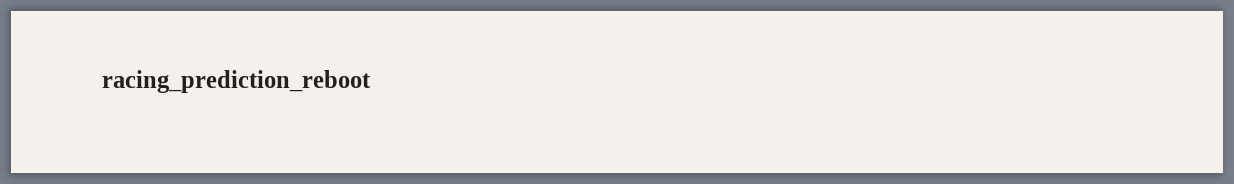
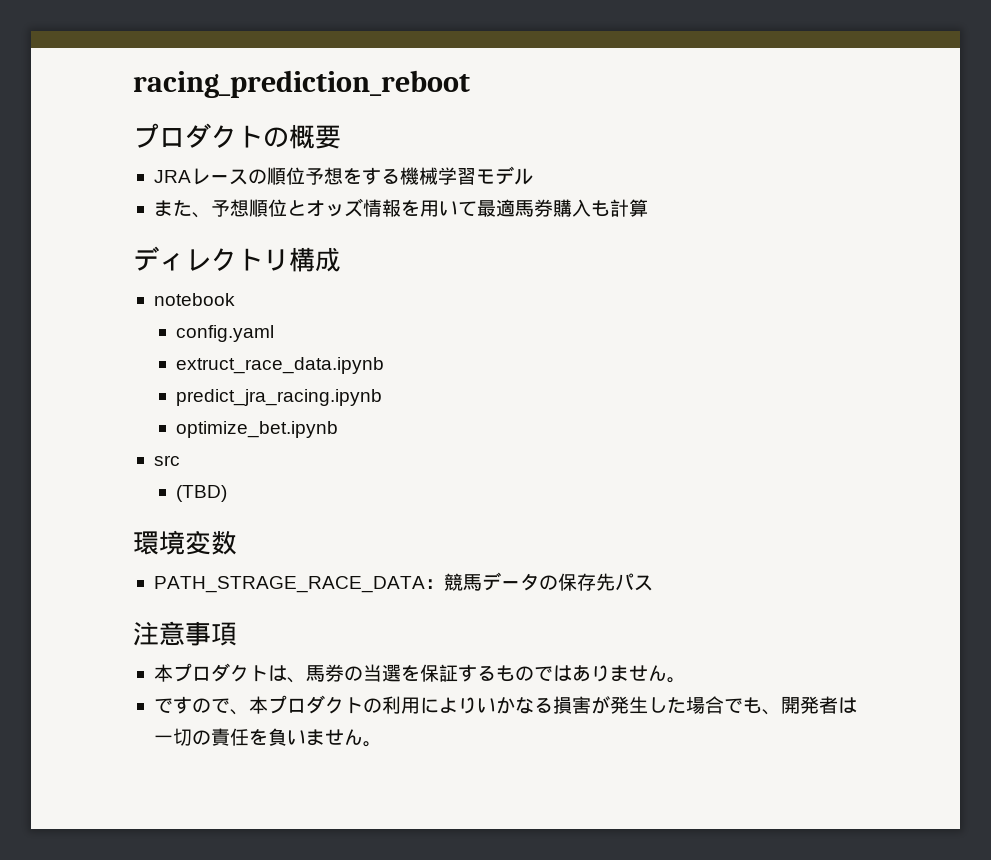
(371, 81) none -> [133,123,341,149] [153,166,533,185] [153,198,648,218] [133,246,341,272] [153,293,235,306] [175,325,274,342] [175,357,384,374] [175,389,382,406] [175,421,338,438] [153,455,180,466] [175,485,227,502] [133,530,237,555] [153,572,653,593] [133,621,237,646] [153,663,686,683] [153,695,857,715] [153,728,382,747] // プロダクトの概要 // JRAレースの順位予想をする機械学習モデル // また、予想順位とオッズ情報を用いて最適馬券購入も計算 // ディレクトリ構成 // notebook // config.yaml // extruct_race_data.ipynb // predict_jra_racing.ipynb // optimize_bet.ipynb // src // (TBD) // 環境変数 // PATH_STRAGE_RACE_DATA：競馬データの保存先パス // 注意事項 // 本プロダクトは、馬券の当選を保証するものではありません。 // ですので、本プロダクトの利用によりいかなる損害が発生した場合でも、開発者は一切の責任を負いません。

